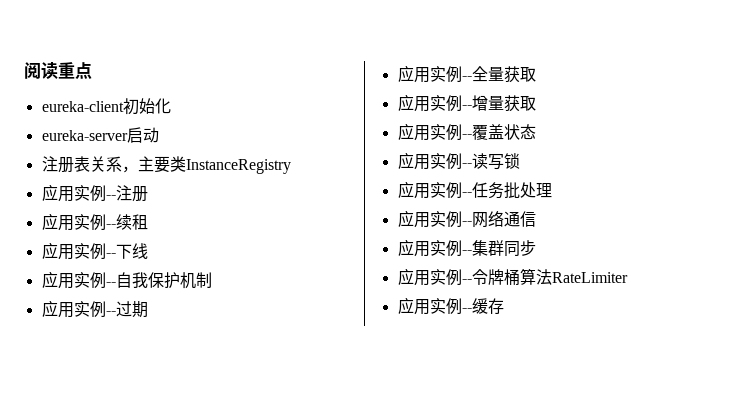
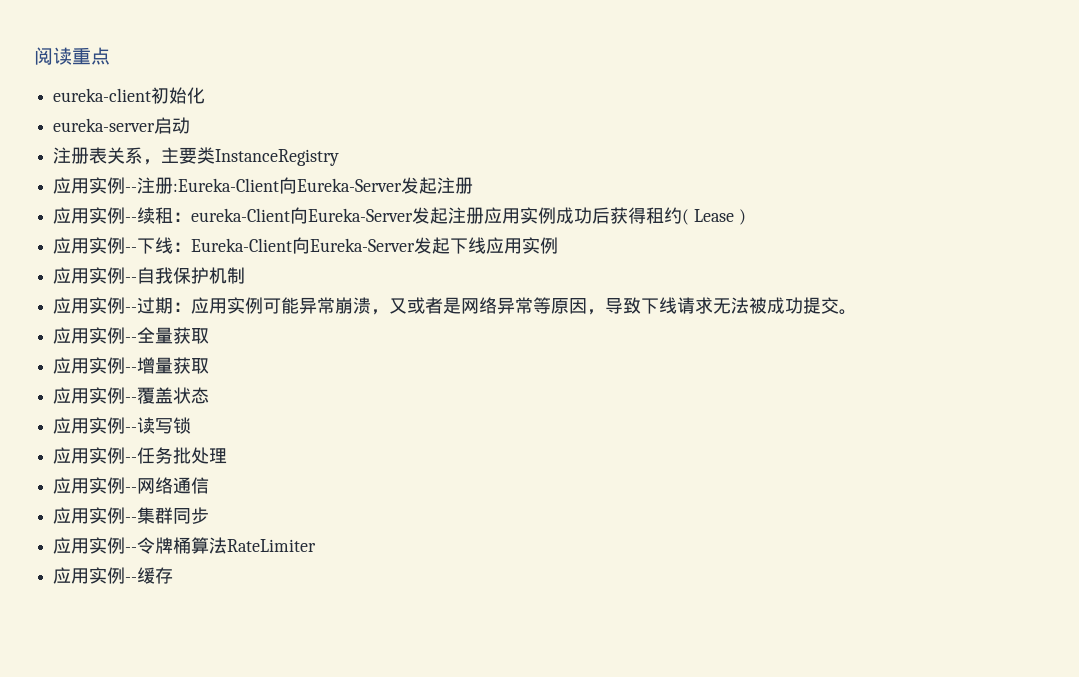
(148, 194) none -> [173,177,474,194] :Eureka-Client向Eureka-Server发起注册
[41,242,148,260] // 应用实例--下线 -> [173,207,746,225] [53,237,559,254] ：eureka-Client向Eureka-Server发起注册应用实例成功后获得租约( Lease ) // 应用实例--下线：Eureka-Client向Eureka-Server发起下线应用实例
(148, 309) none -> [173,297,858,315] ：应用实例可能异常崩溃，又或者是网络异常等原因，导致下线请求无法被成功提交。

